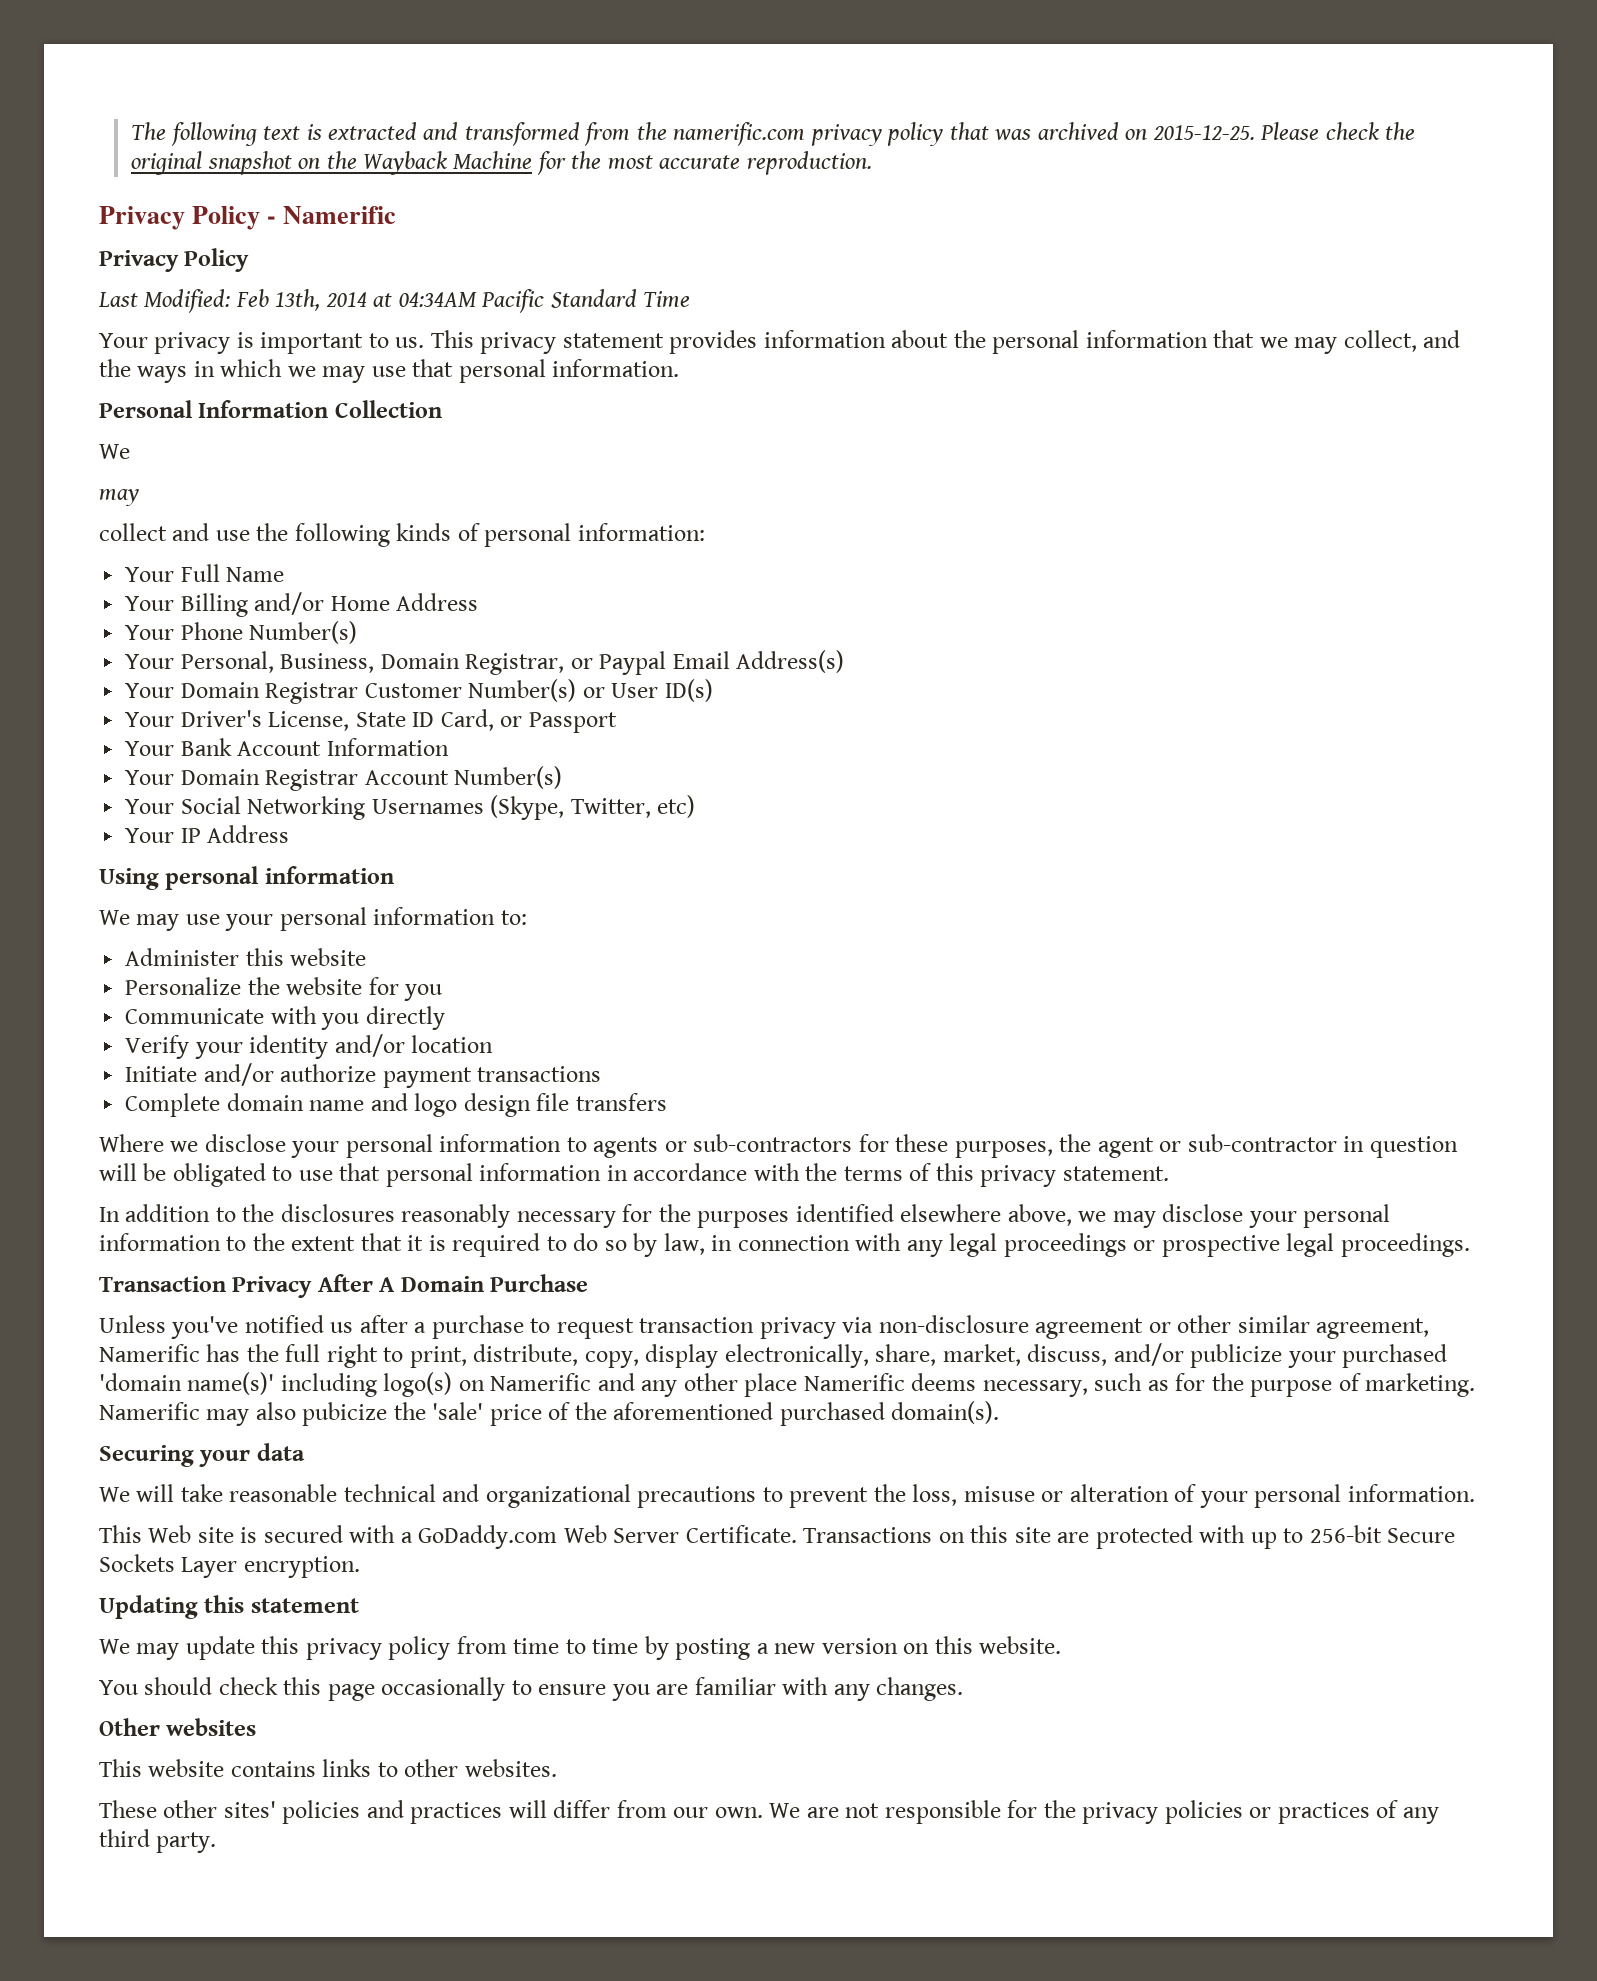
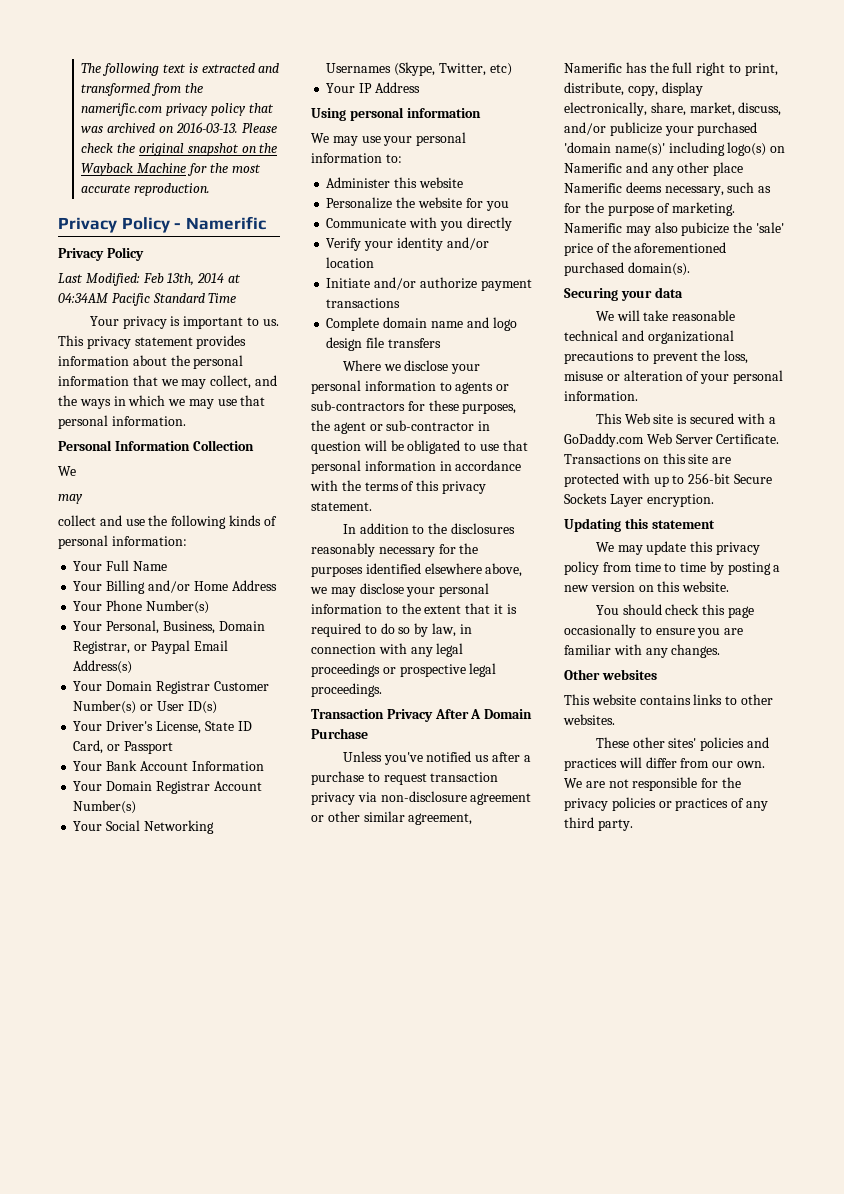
[1152,125,1255,140] 2015-12-25. -> [175,122,238,133] 2016-03-13.

